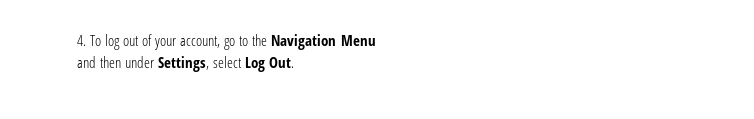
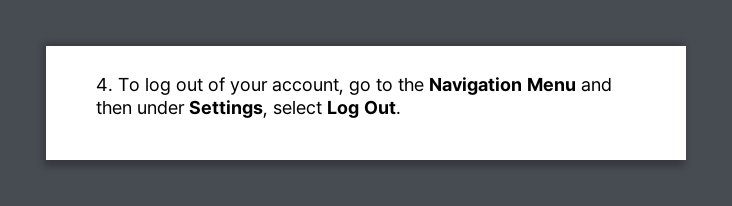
(376, 40) // -> (576, 84) none

